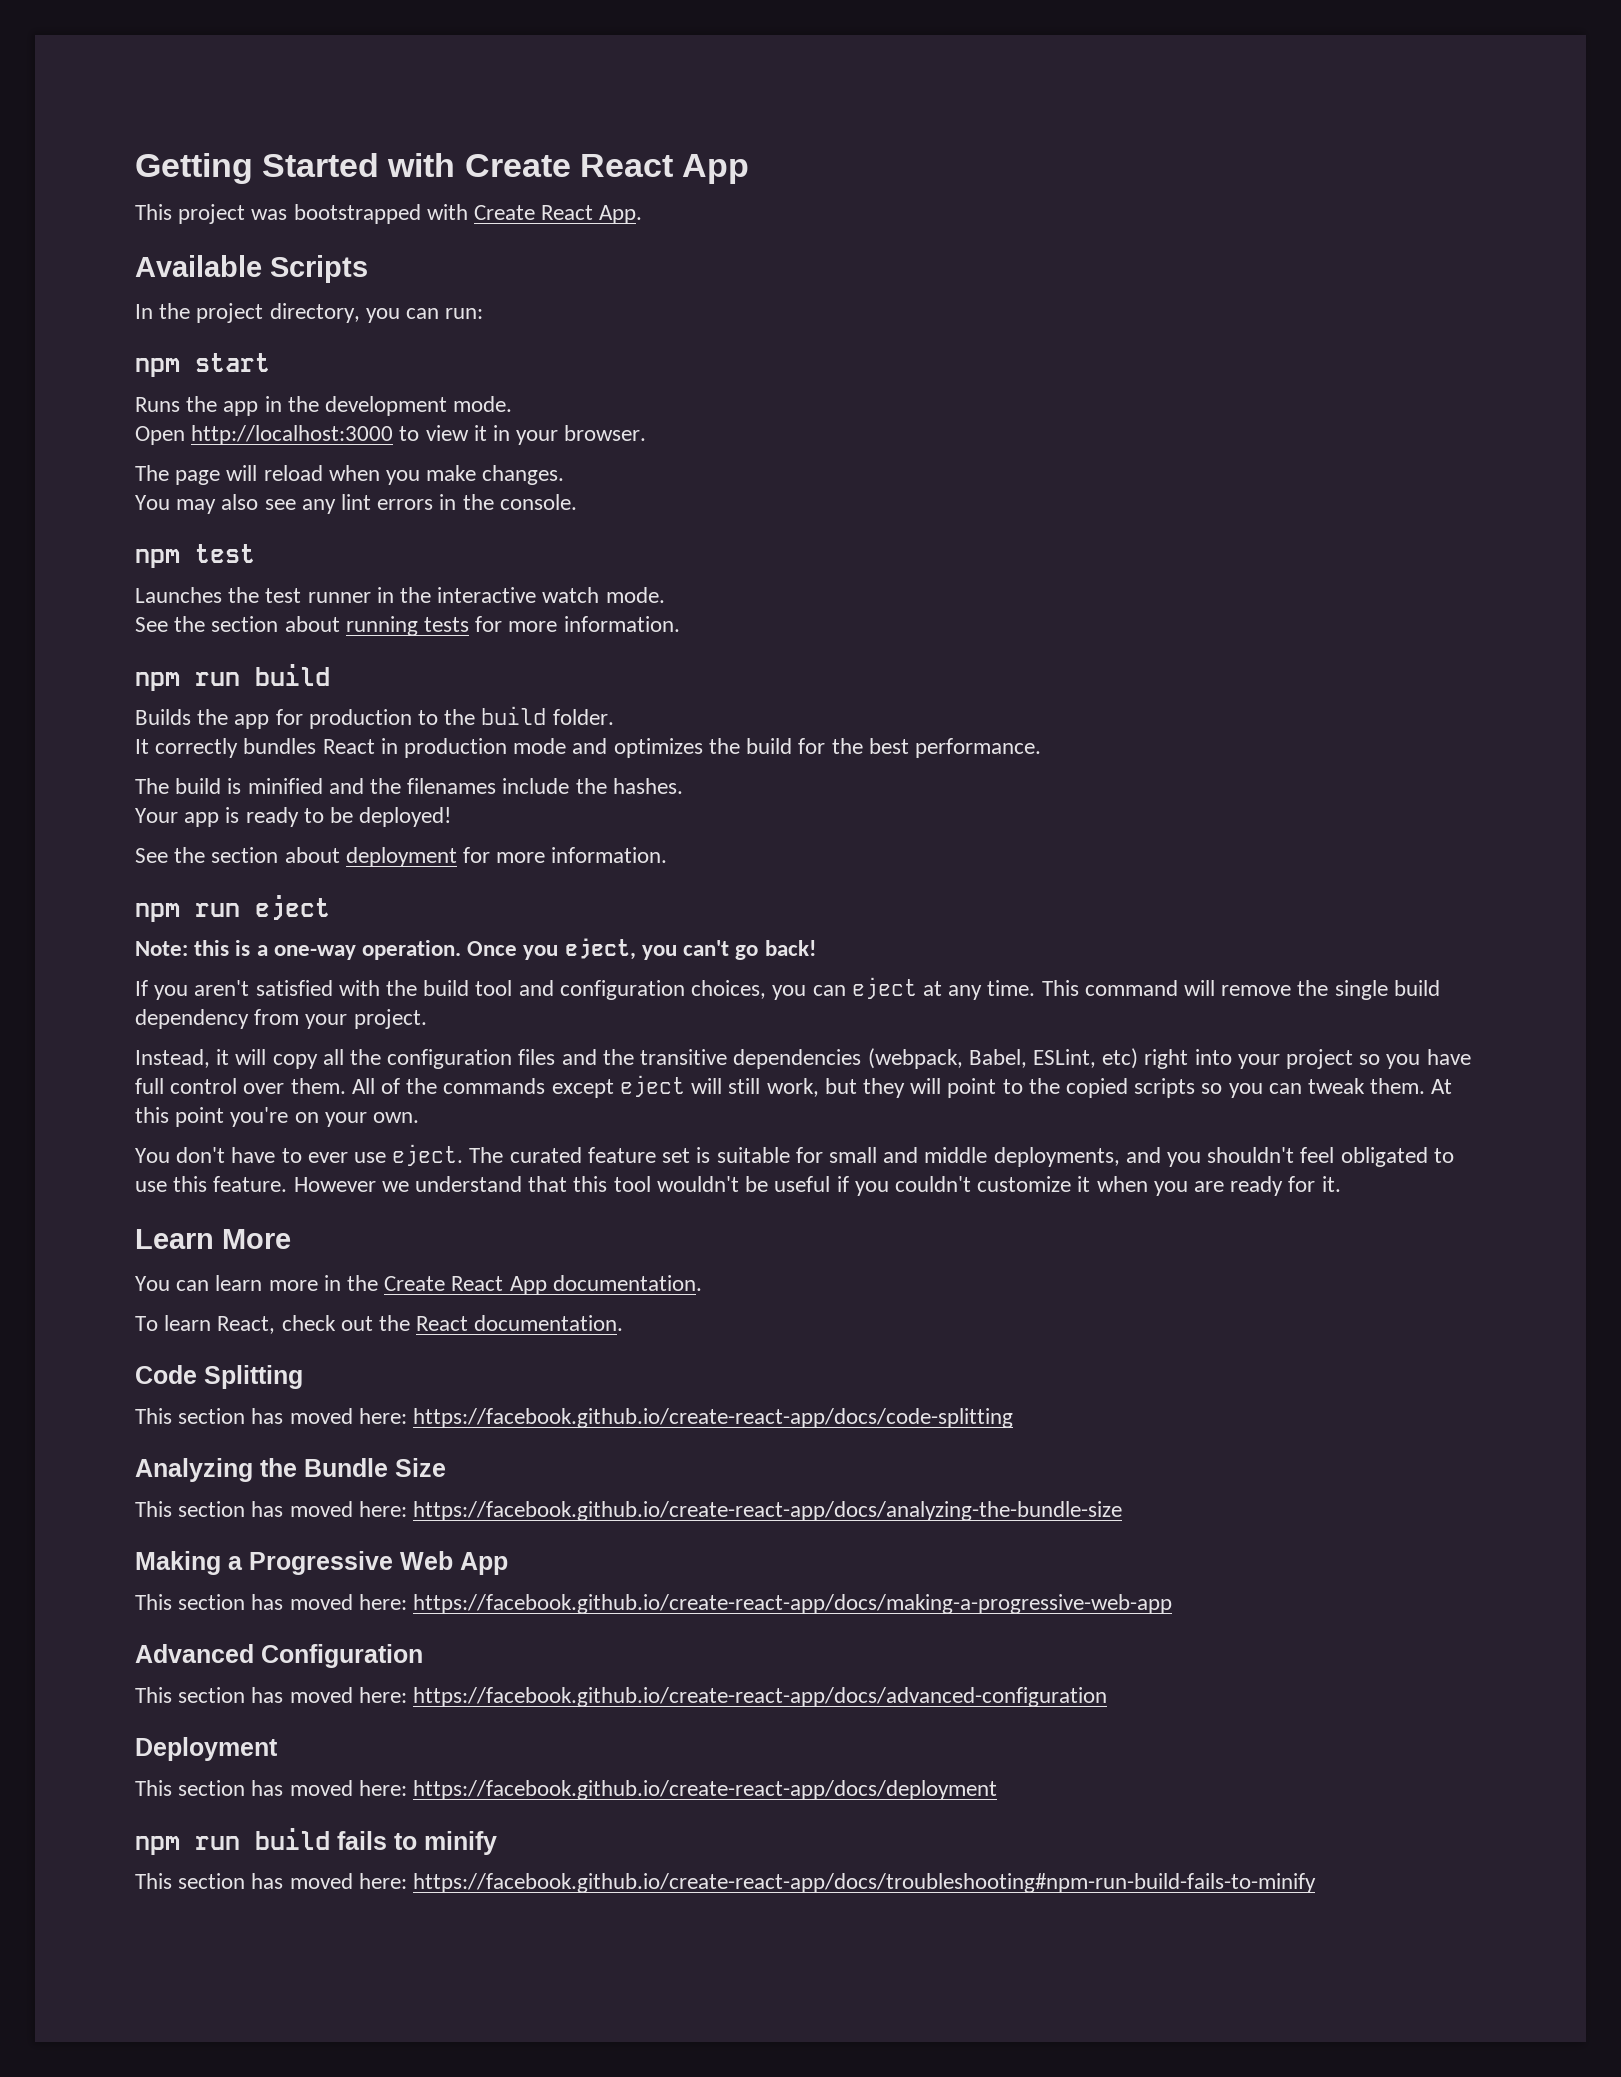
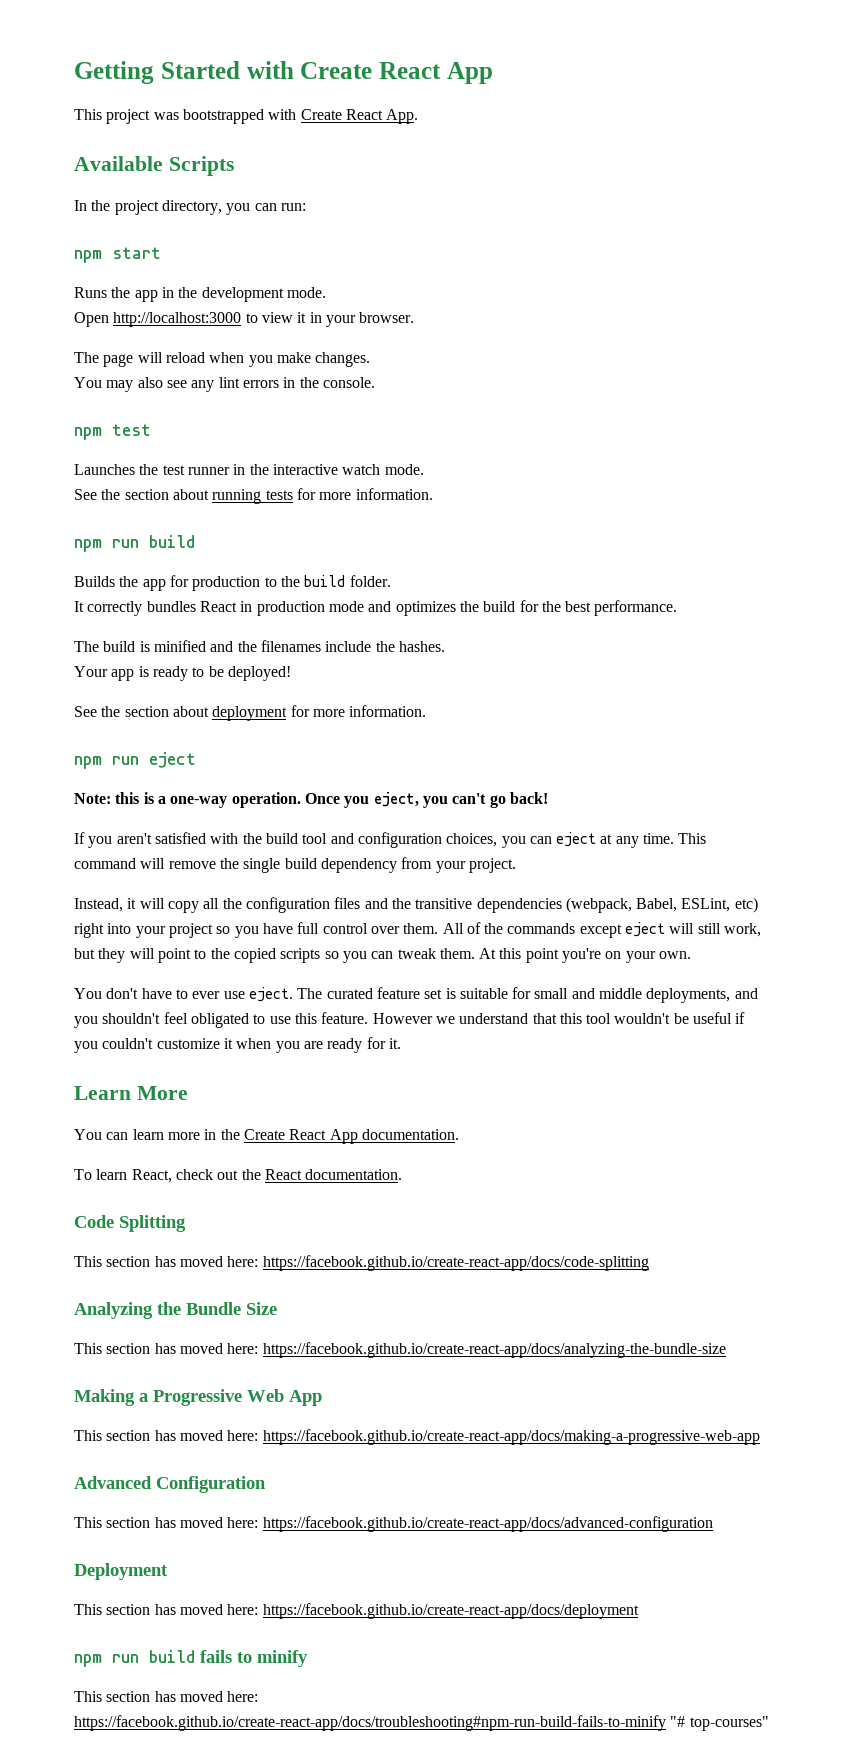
(1317, 1883) none -> [670,1716,769,1731] "# top-courses"

